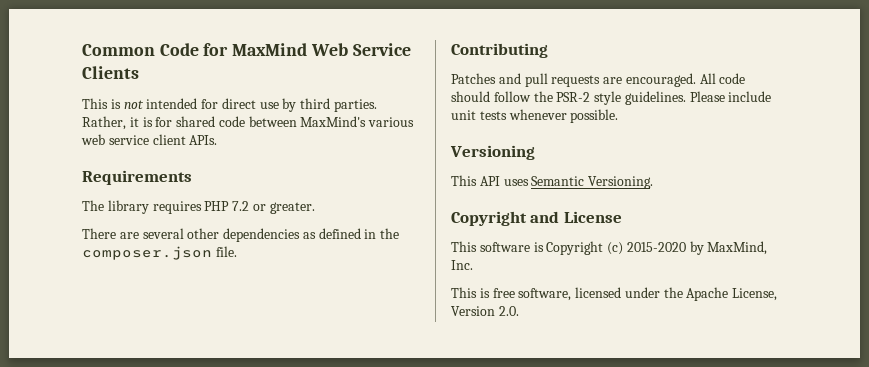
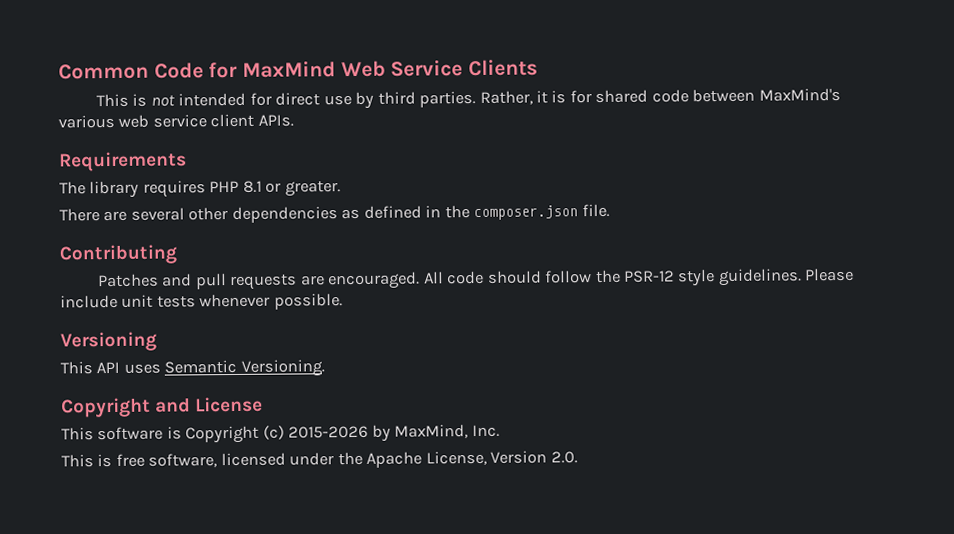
[232,201,250,211] 7.2 -> [242,180,262,193] 8.1
[556,92,591,102] PSR-2 -> [624,270,676,283] PSR-12
[626,242,686,252] 2015-2020 -> [288,425,369,439] 2015-2026

